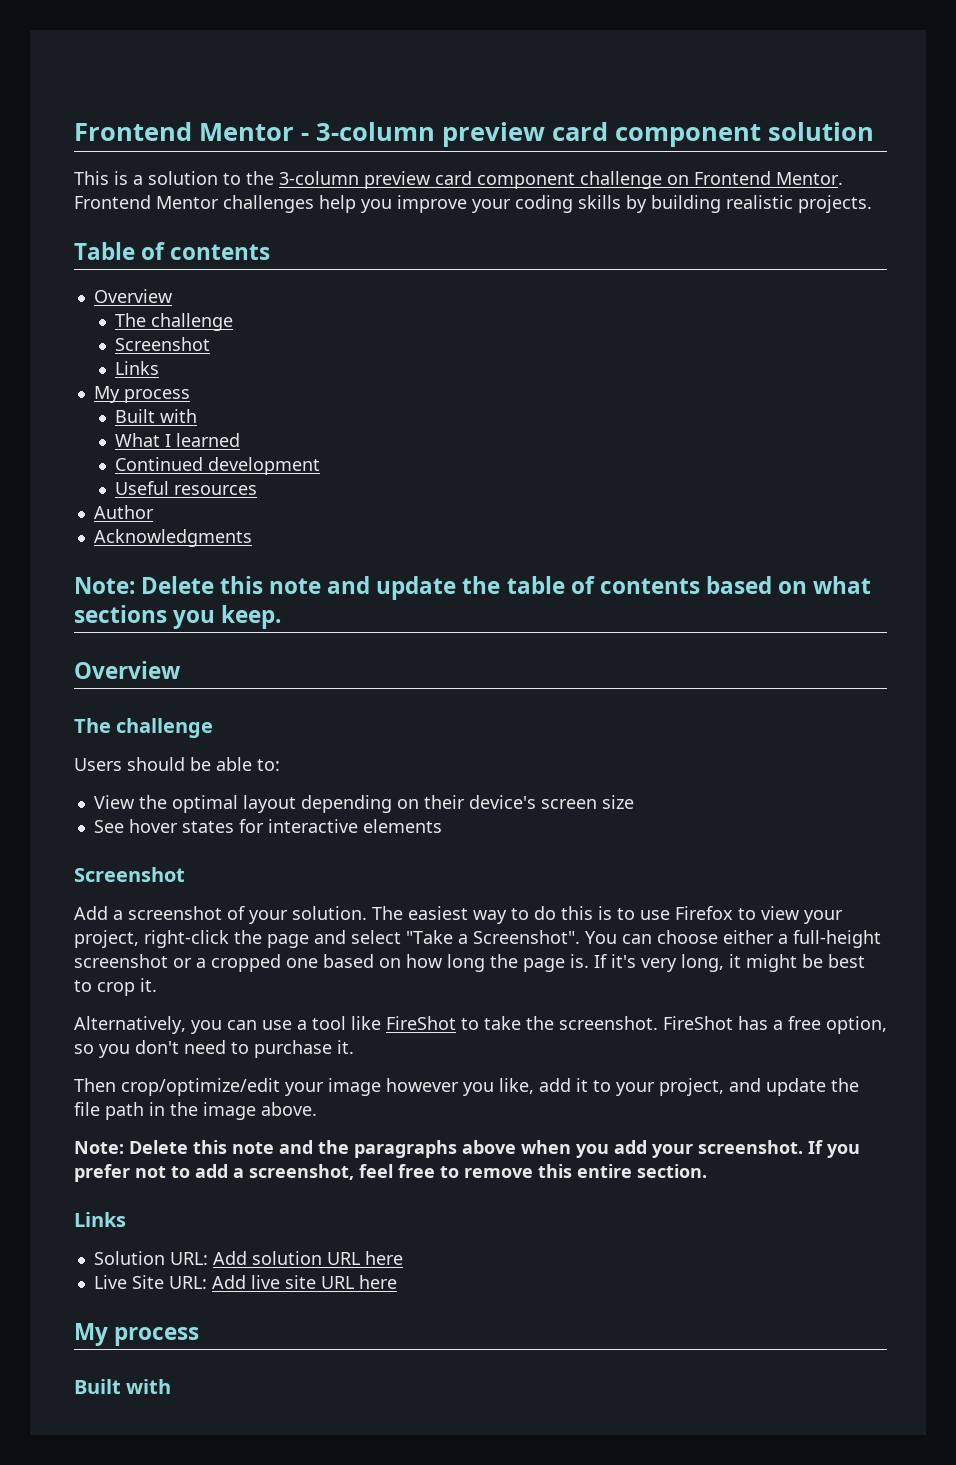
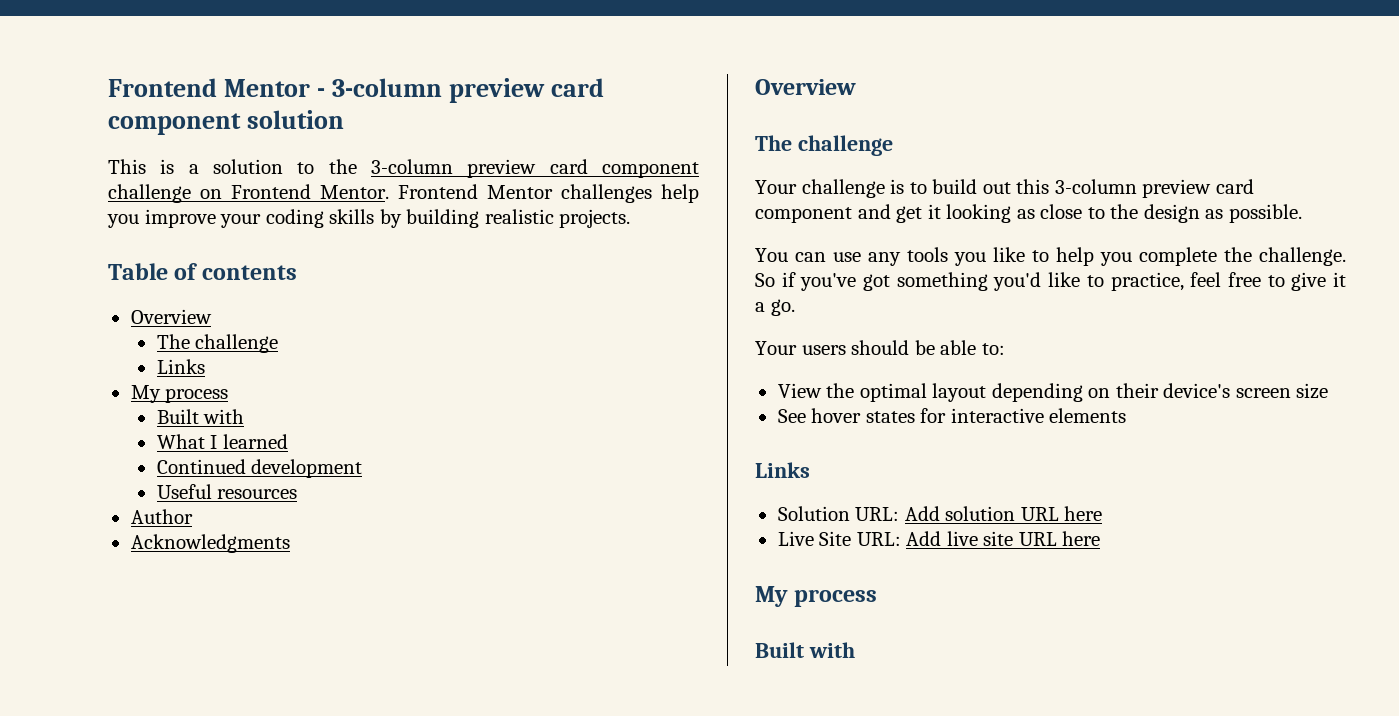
[114,337,210,351] // Screenshot -> (279, 343) none
[74,576,871,600] [74,605,282,629] [74,661,181,679] [74,718,214,738] [74,758,122,771] Note: Delete this note and update the table of contents based on what sections you keep. // Overview // The challenge // Users -> [755,79,856,95] [755,135,893,156] [755,179,1254,198] [755,204,1302,223] [755,247,1346,266] [755,272,1346,291] [755,299,795,316] [755,341,846,355] Overview // The challenge // Your challenge is to build out this 3-column preview card component and get it looking as close to the design as possible. // You can use any tools you like to help you complete the challenge. So if you've got something you'd like to practice, feel free to give it a go. // Your users
[74,867,185,882] [74,906,843,924] [74,930,881,948] [74,954,865,972] [74,978,157,996] [74,1016,887,1034] [74,1040,354,1058] [74,1078,859,1096] [74,1102,317,1120] [74,1140,860,1158] [74,1164,707,1182] // Screenshot // Add a screenshot of your solution. The easiest way to do this is to use Firefox to view your project, right-click the page and select "Take a Screenshot". You can choose either a full-height screenshot or a cropped one based on how long the page is. If it's very long, it might be best to crop it. // Alternatively, you can use a tool like FireShot to take the screenshot. FireShot has a free option, so you don't need to purchase it. // Then crop/optimize/edit your image however you like, add it to your project, and update the file path in the image above. // Note: Delete this note and the paragraphs above when you add your screenshot. If you prefer not to add a screenshot, feel free to remove this entire section. -> (1127, 415) none

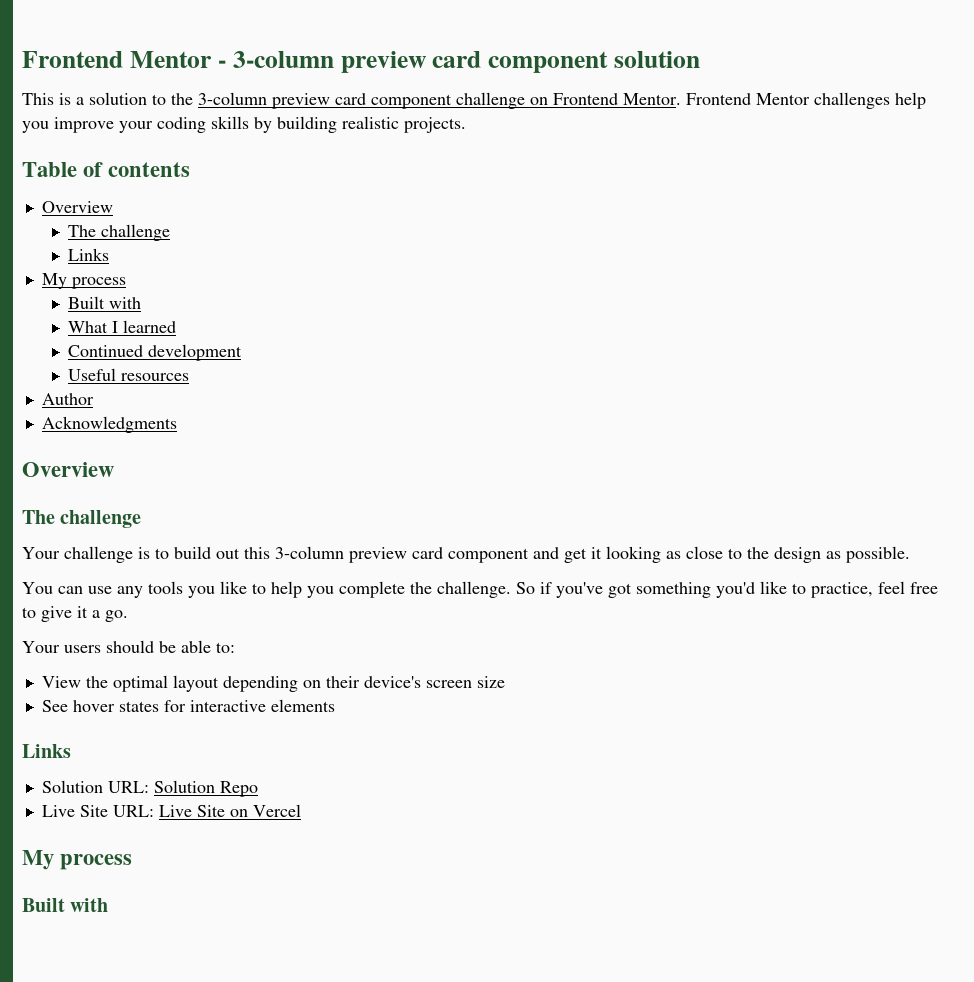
[904,506,1103,521] Add solution URL here -> [153,780,258,797] Solution Repo
[906,531,1101,546] Add live site URL here -> [158,804,301,817] Live Site on Vercel

